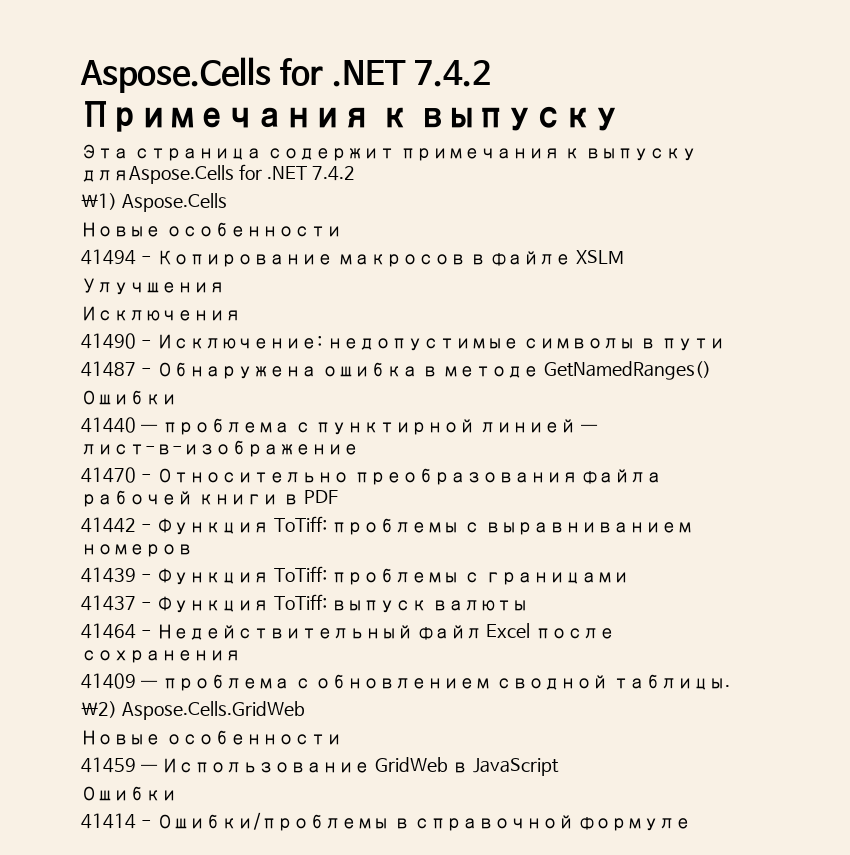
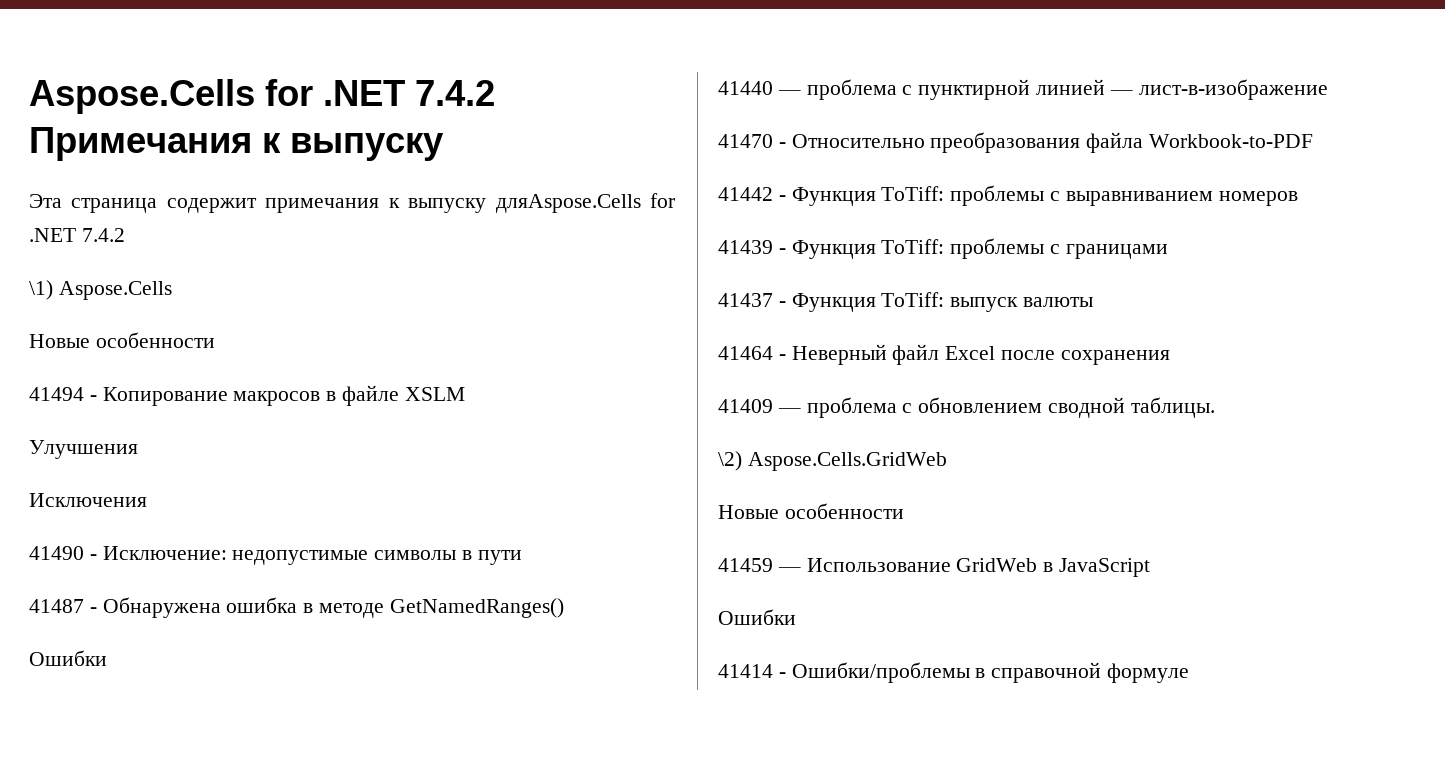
[81,490,338,507] рабочей книги в PDF -> [1149,134,1314,148] Workbook-to-PDF
[156,624,413,640] Недействительный -> [791,344,887,365] Неверный

